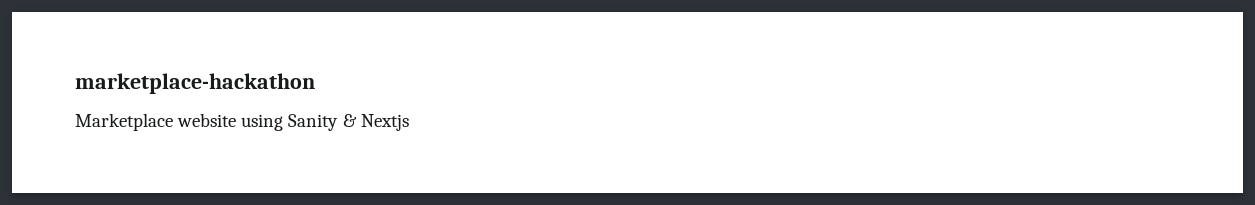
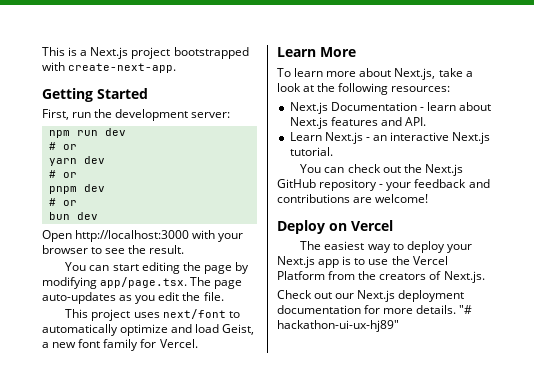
[75,73,315,94] [75,113,409,131] marketplace-hackathon // Marketplace website using Sanity & Nextjs -> [42,47,249,59] [42,62,177,73] [42,88,148,102] [42,109,231,121] [48,128,126,138] [48,142,77,150] [48,156,105,166] [48,170,77,178] [48,184,105,194] [48,198,77,206] [48,212,98,220] [42,230,244,242] [42,245,185,254] [65,262,249,274] [42,277,243,289] [42,292,224,304] [65,309,240,321] [42,324,255,336] [42,339,198,351] [277,47,356,57] [277,68,473,80] [277,83,451,95] [289,102,492,114] [289,117,426,129] [289,132,491,144] [289,147,333,156] [300,164,463,176] [277,179,490,191] [277,194,429,203] [277,220,393,234] [300,241,472,253] [277,256,448,268] [277,271,485,283] [277,290,465,302] [277,305,473,314] [277,320,399,332] This is a Next.js project bootstrapped with create-next-app. // Getting Started // First, run the development server: // npm run dev // # or // yarn dev // # or // pnpm dev // # or // bun dev // Open http://localhost:3000 with your browser to see the result. // You can start editing the page by modifying app/page.tsx. The page auto-updates as you edit the file. // This project uses next/font to automatically optimize and load Geist, a new font family for Vercel. // Learn More // To learn more about Next.js, take a look at the following resources: // Next.js Documentation - learn about Next.js features and API. // Learn Next.js - an interactive Next.js tutorial. // You can check out the Next.js GitHub repository - your feedback and contributions are welcome! // Deploy on Vercel // The easiest way to deploy your Next.js app is to use the Vercel Platform from the creators of Next.js. // Check out our Next.js deployment documentation for more details. "# hackathon-ui-ux-hj89"

